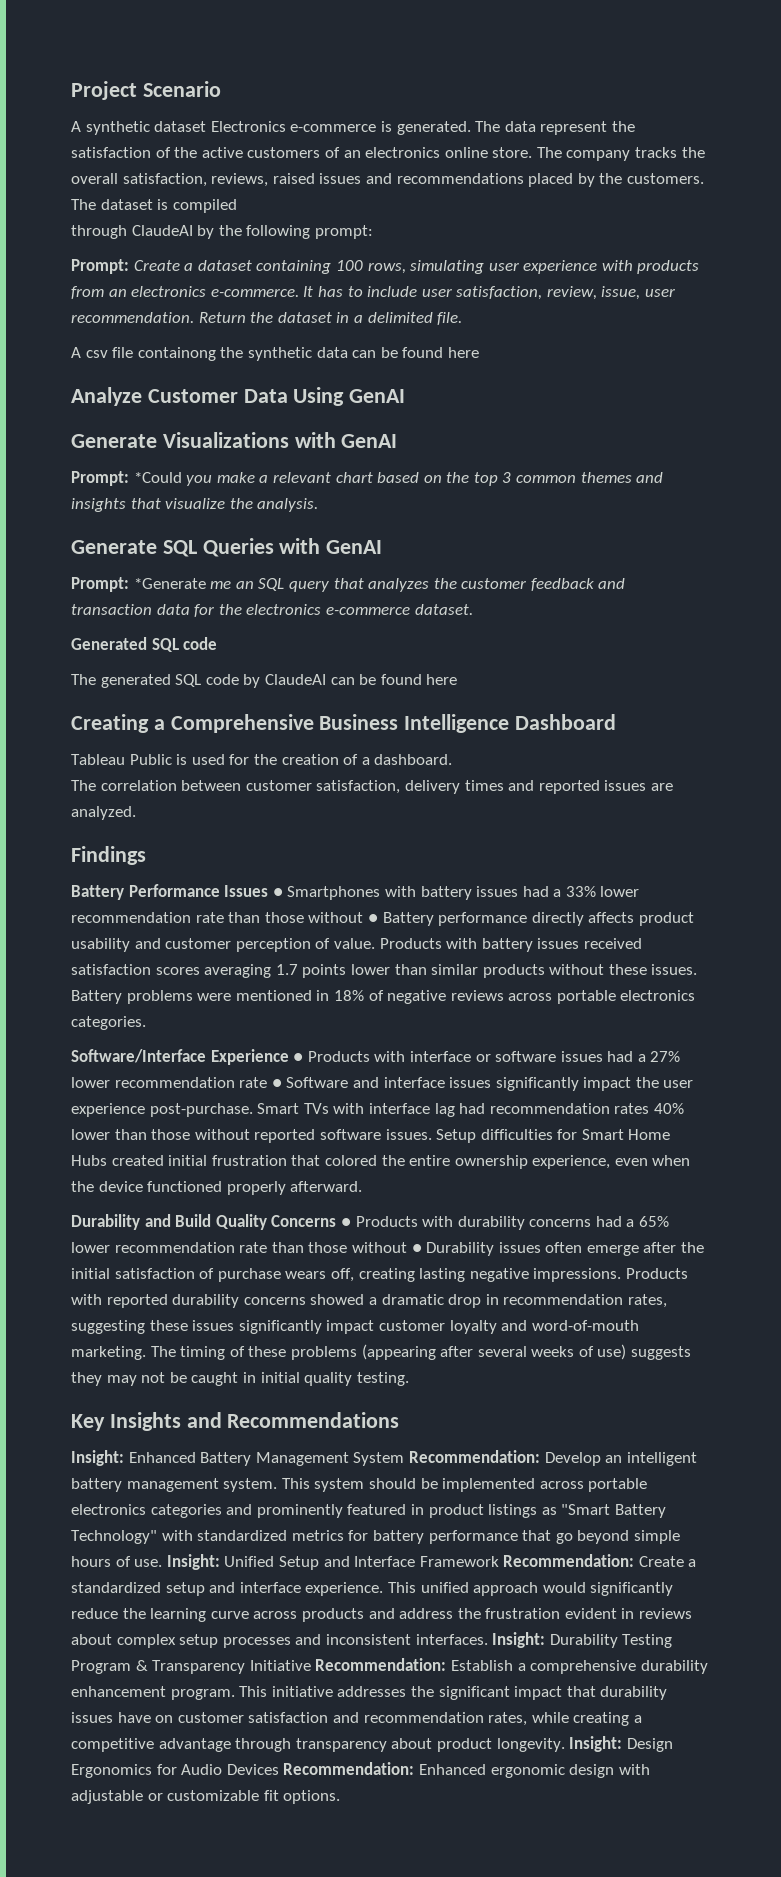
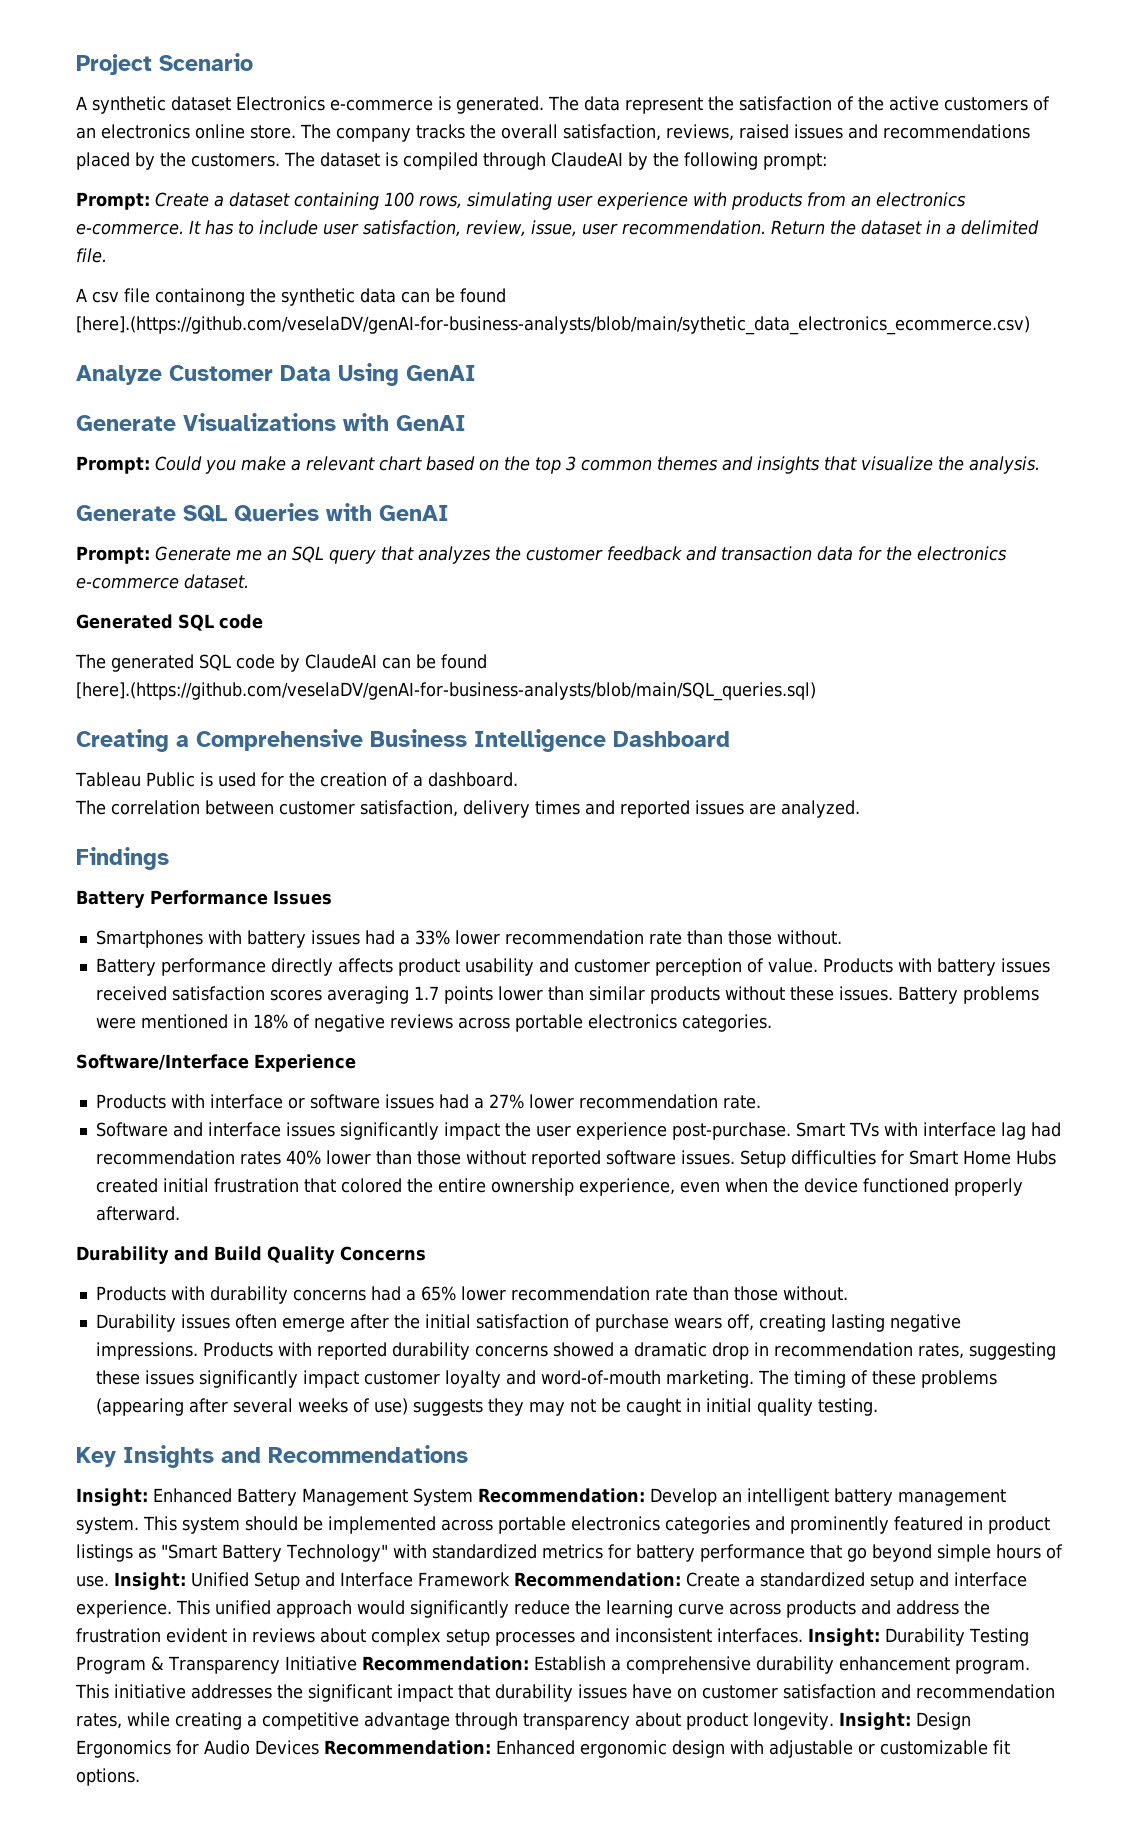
(237, 206) // -> (478, 161) none
[447,347,479,358] here -> [76,316,1030,335] [here].(https://github.com/veselaDV/genAI-for-business-analysts/blob/main/sythetic_data_electronics_ecommerce.csv)
[133,472,182,483] *Could -> [155,456,202,471] Could
[133,578,206,589] *Generate -> [155,546,231,561] Generate
[426,674,458,685] here -> [76,682,816,701] [here].(https://github.com/veselaDV/genAI-for-business-analysts/blob/main/SQL_queries.sql)
[272,888,283,897] ● -> (332, 897) //
[308,912,378,923] without ● -> [776,930,842,945] without. //
[293,1053,304,1062] ● -> (356, 1063) //
[239,1077,282,1088] rate ● -> [722,1095,761,1109] rate. //
[340,1218,351,1227] ● -> (426, 1253) //
[351,1242,422,1253] without ● -> [782,1286,848,1301] without. //

